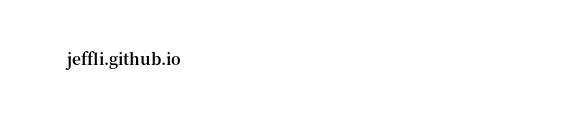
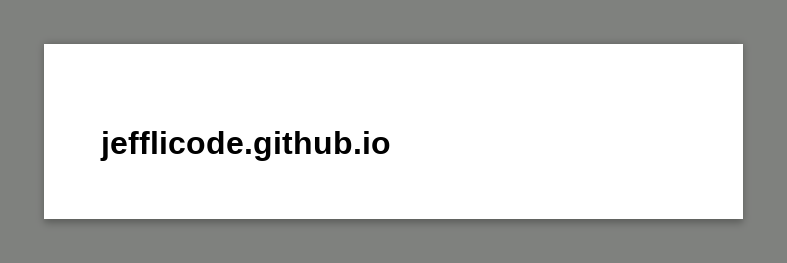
[65,51,181,70] jeffli.github.io -> [100,131,391,161] jefflicode.github.io

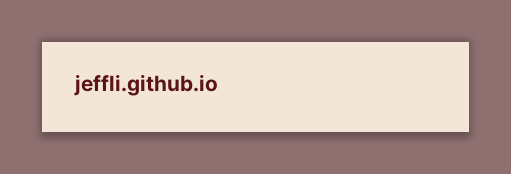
[100,131,391,161] jefflicode.github.io -> [74,74,218,96] jeffli.github.io

